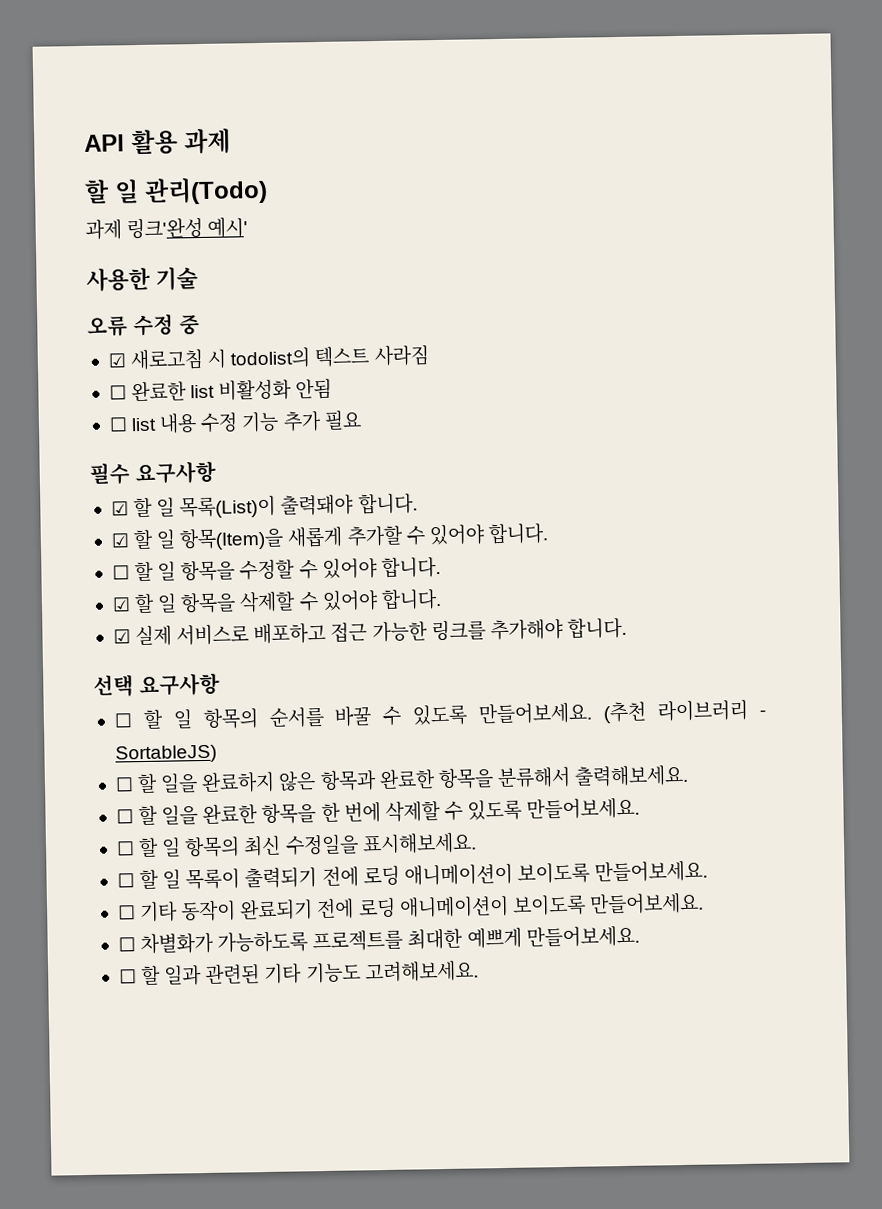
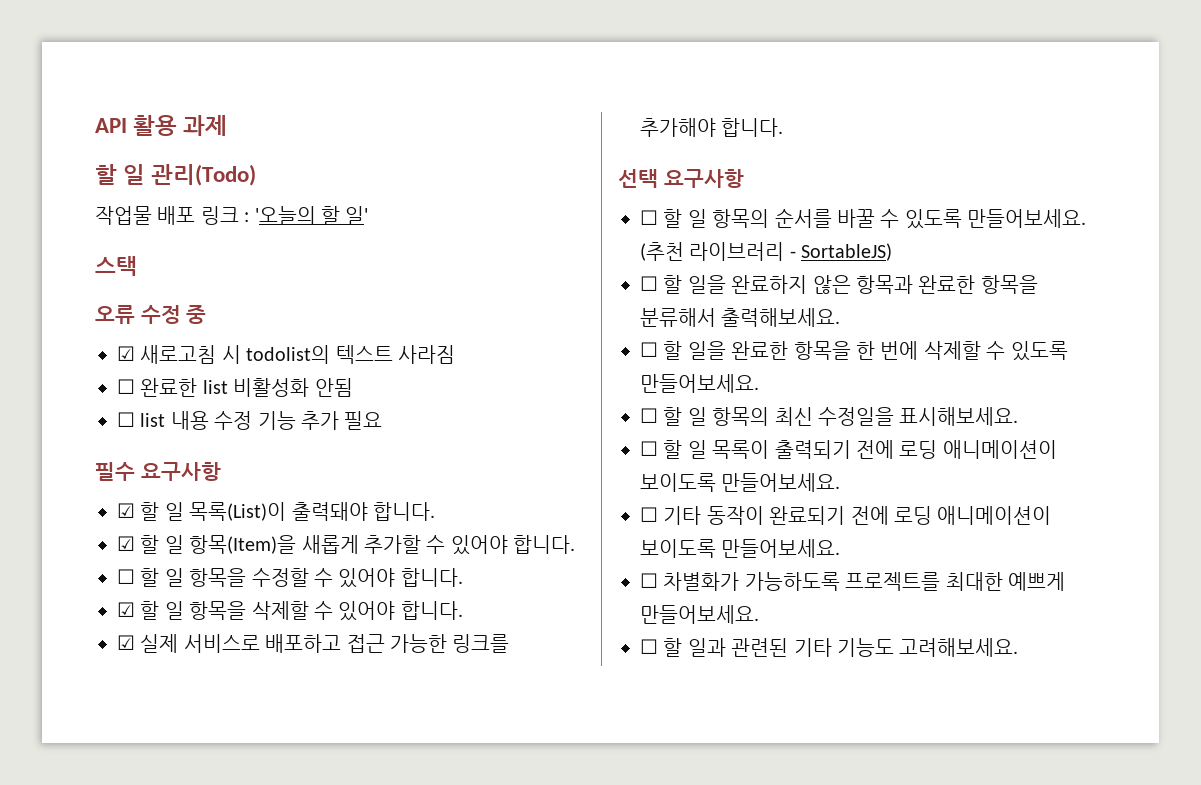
[85,217,249,240] [86,266,198,292] 과제 링크'완성 예시' // 사용한 기술 -> [95,206,369,225] [95,256,137,276] 작업물 배포 링크 : '오늘의 할 일' // 스택

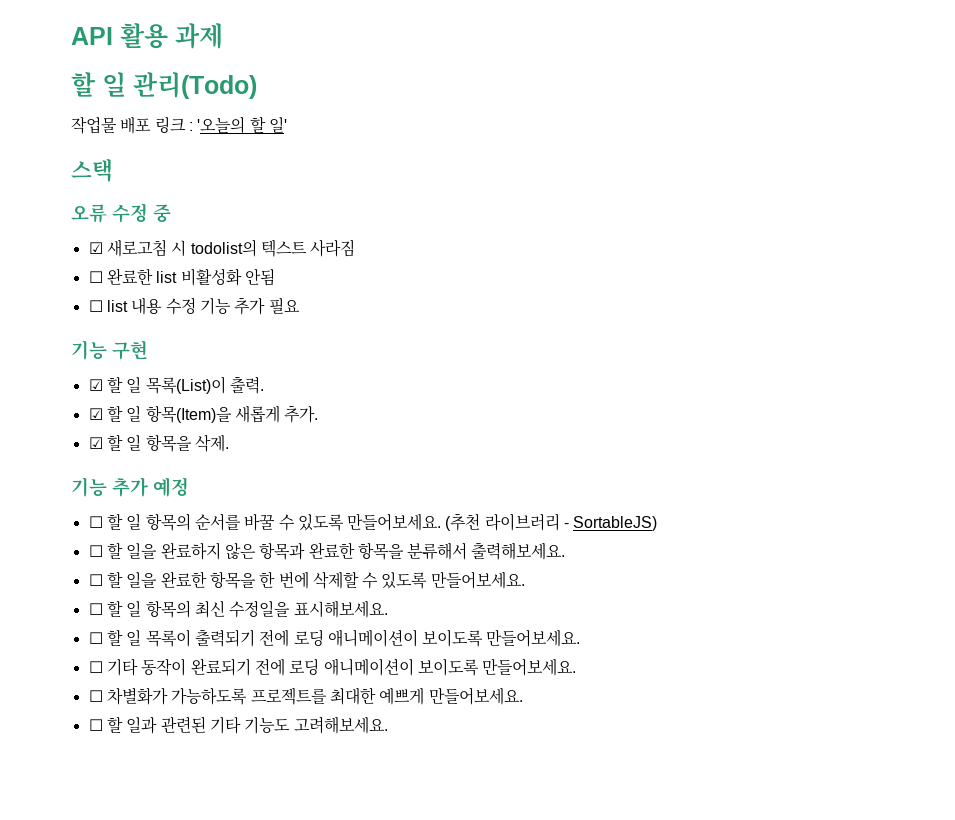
[95,462,221,481] 필수 요구사항 -> [71,340,148,360] 기능 구현
[291,502,435,521] 출력돼야 합니다. -> [229,376,264,394] 출력.
[364,535,576,555] [117,568,463,588] [117,601,463,621] [117,634,510,653] [640,118,784,137] [618,169,744,188] 추가할 수 있어야 합니다. // ☐ 할 일 항목을 수정할 수 있어야 합니다. // ☑ 할 일 항목을 삭제할 수 있어야 합니다. // ☑ 실제 서비스로 배포하고 접근 가능한 링크를 추가해야 합니다. // 선택 요구사항 -> [284,405,319,423] [88,434,229,452] [71,477,189,497] 추가. // ☑ 할 일 항목을 삭제. // 기능 추가 예정

